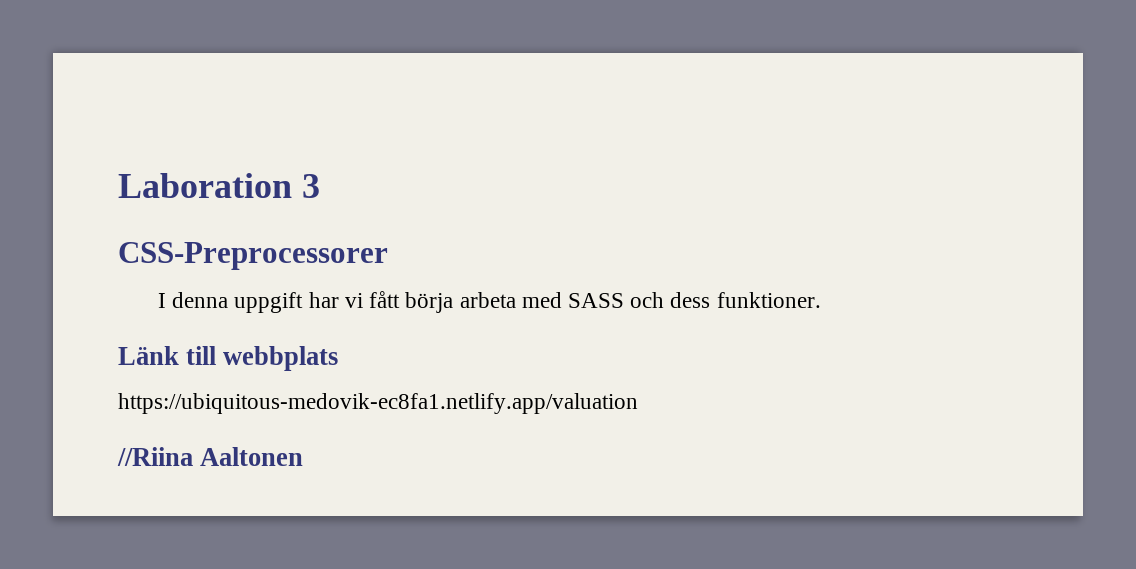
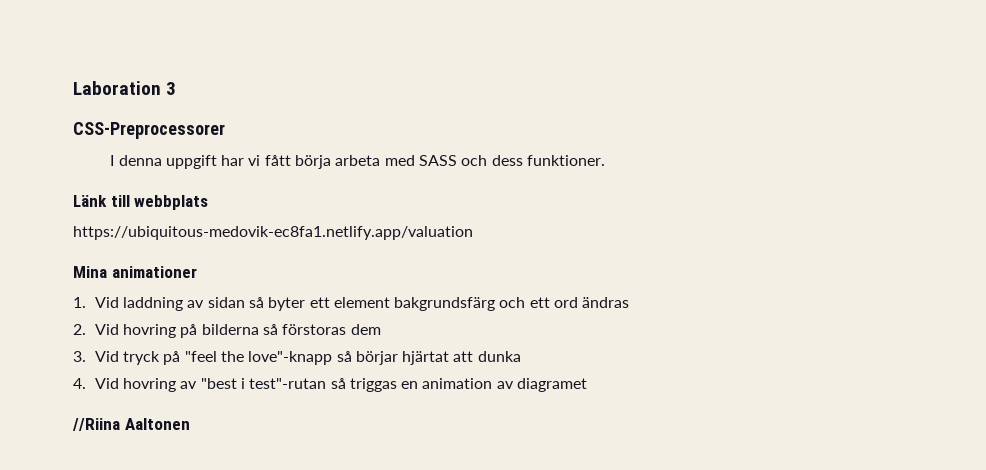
(638, 403) none -> [73,266,197,278] [73,297,630,311] [73,324,381,338] [73,351,521,365] [73,378,588,392] // Mina animationer // 1. Vid laddning av sidan så byter ett element bakgrundsfärg och ett ord ändras // 2. Vid hovring på bilderna så förstoras dem // 3. Vid tryck på "feel the love"-knapp så börjar hjärtat att dunka // 4. Vid hovring av "best i test"-rutan så triggas en animation av diagramet

